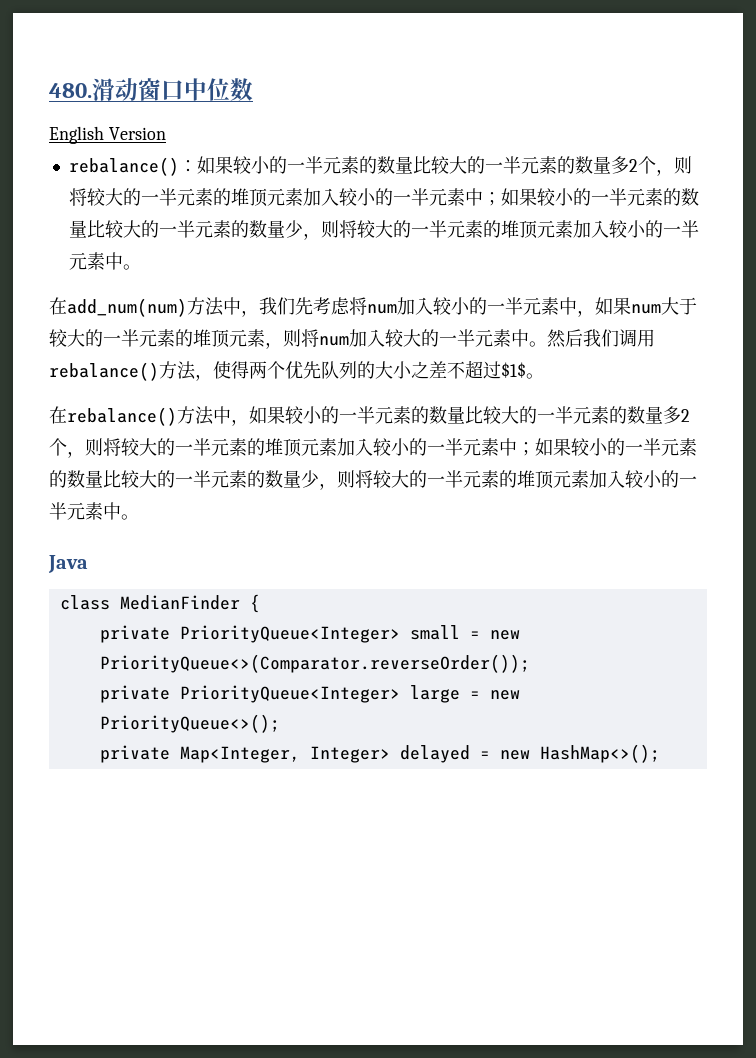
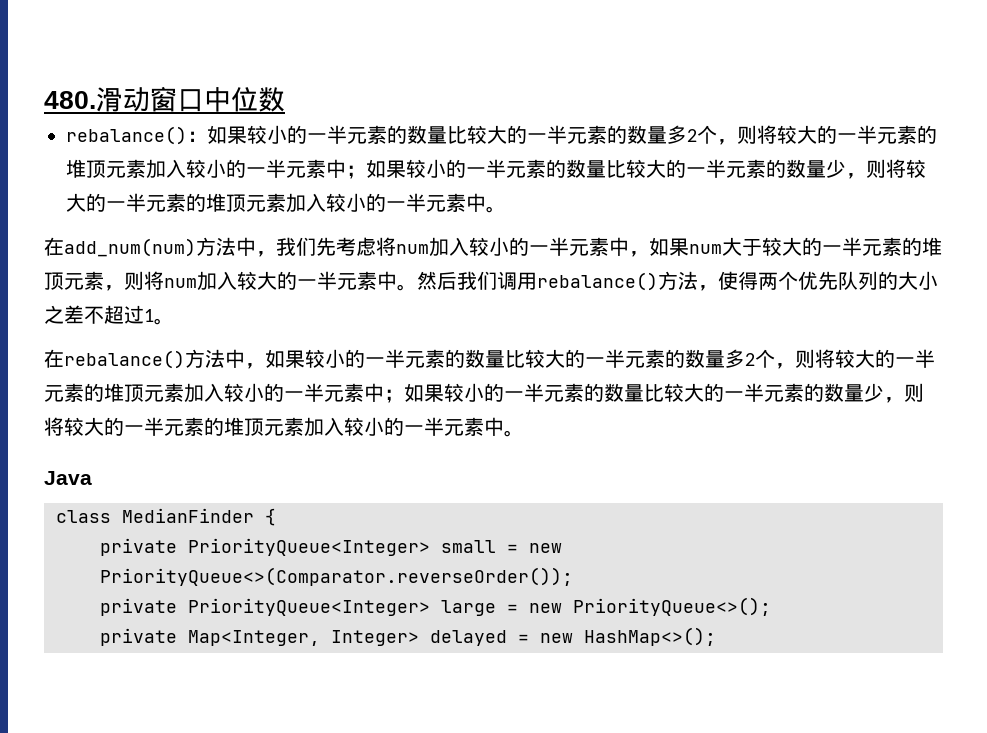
[49,126,166,144] // English Version -> (285, 99) none
[501,362,526,378] $1$ -> [144,309,154,322] 1

